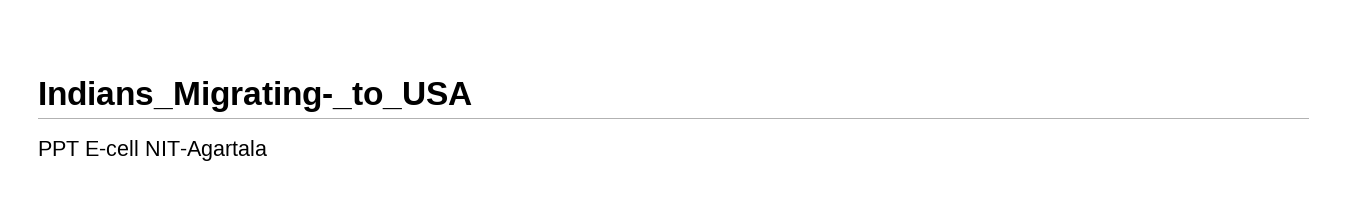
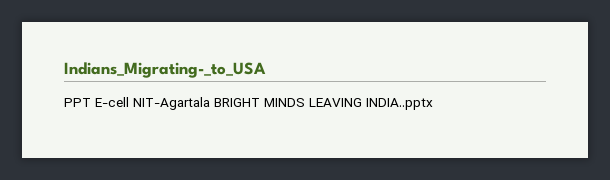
(267, 150) none -> [214,98,433,110] BRIGHT MINDS LEAVING INDIA..pptx

